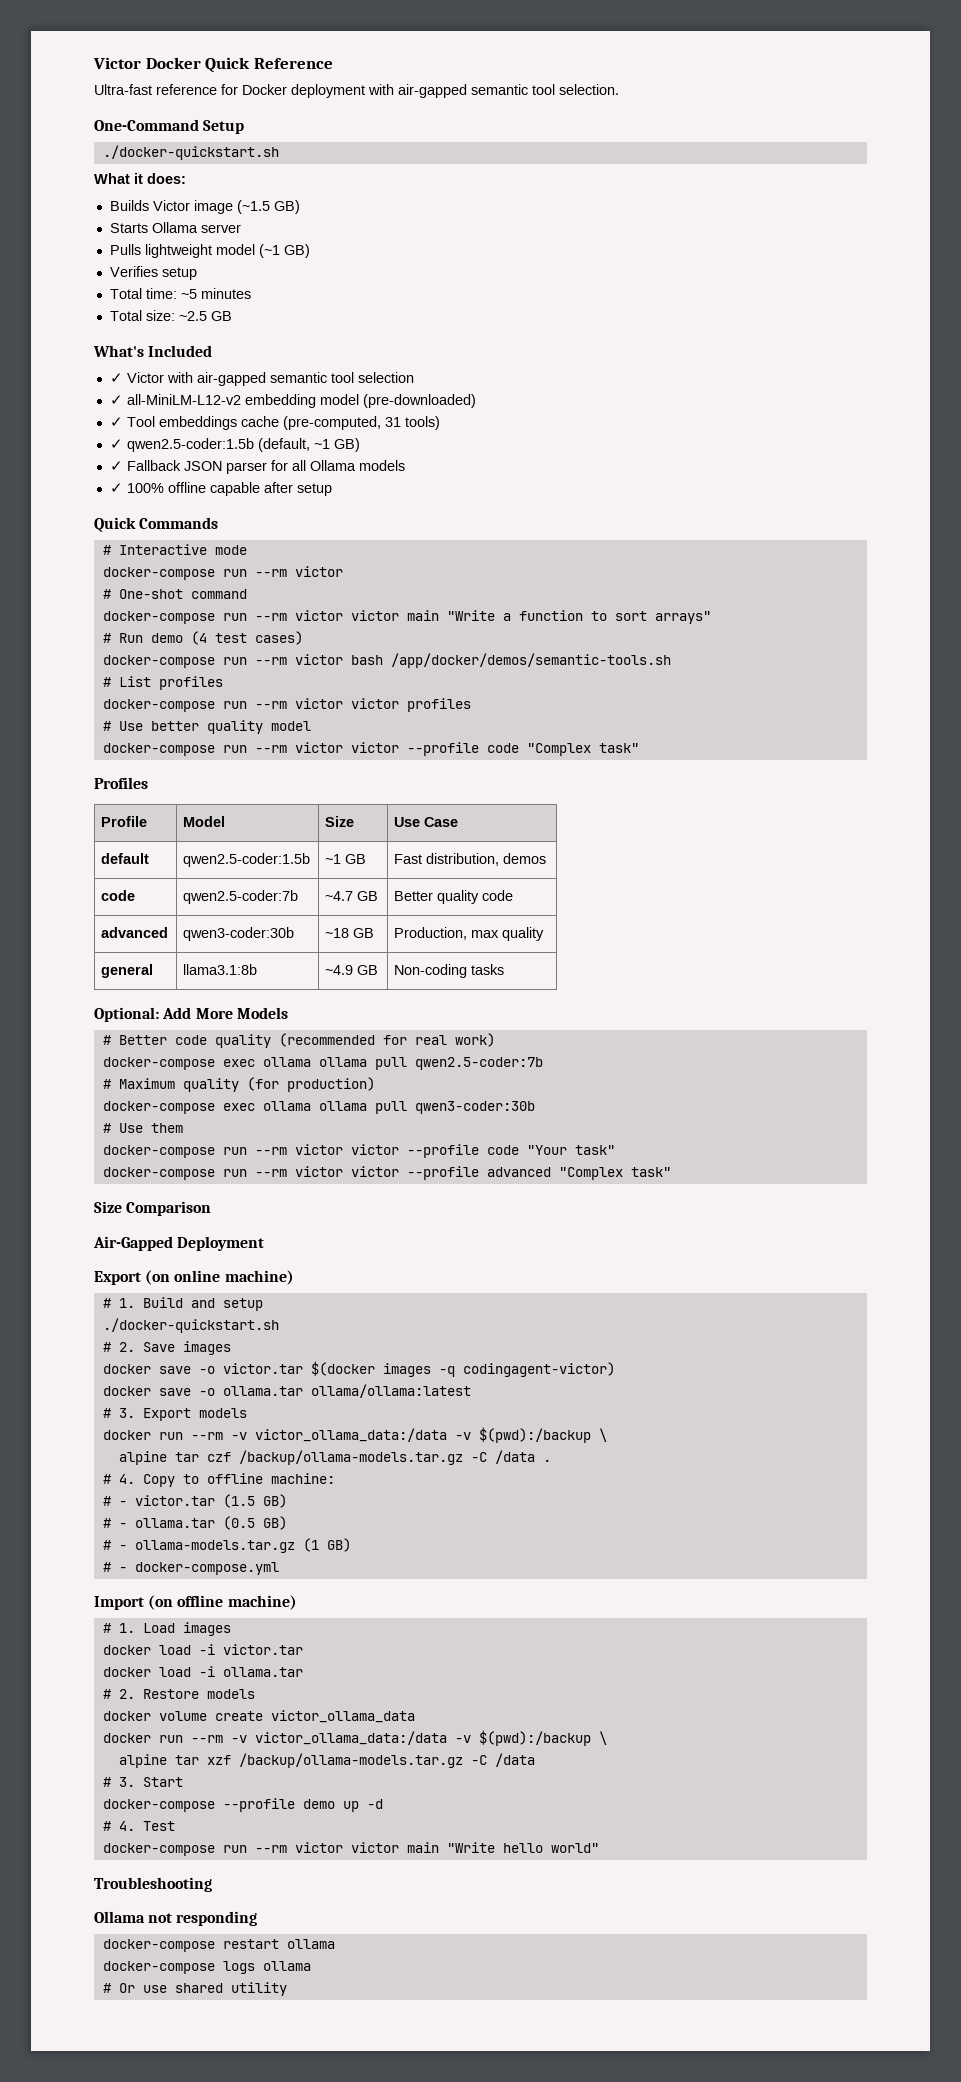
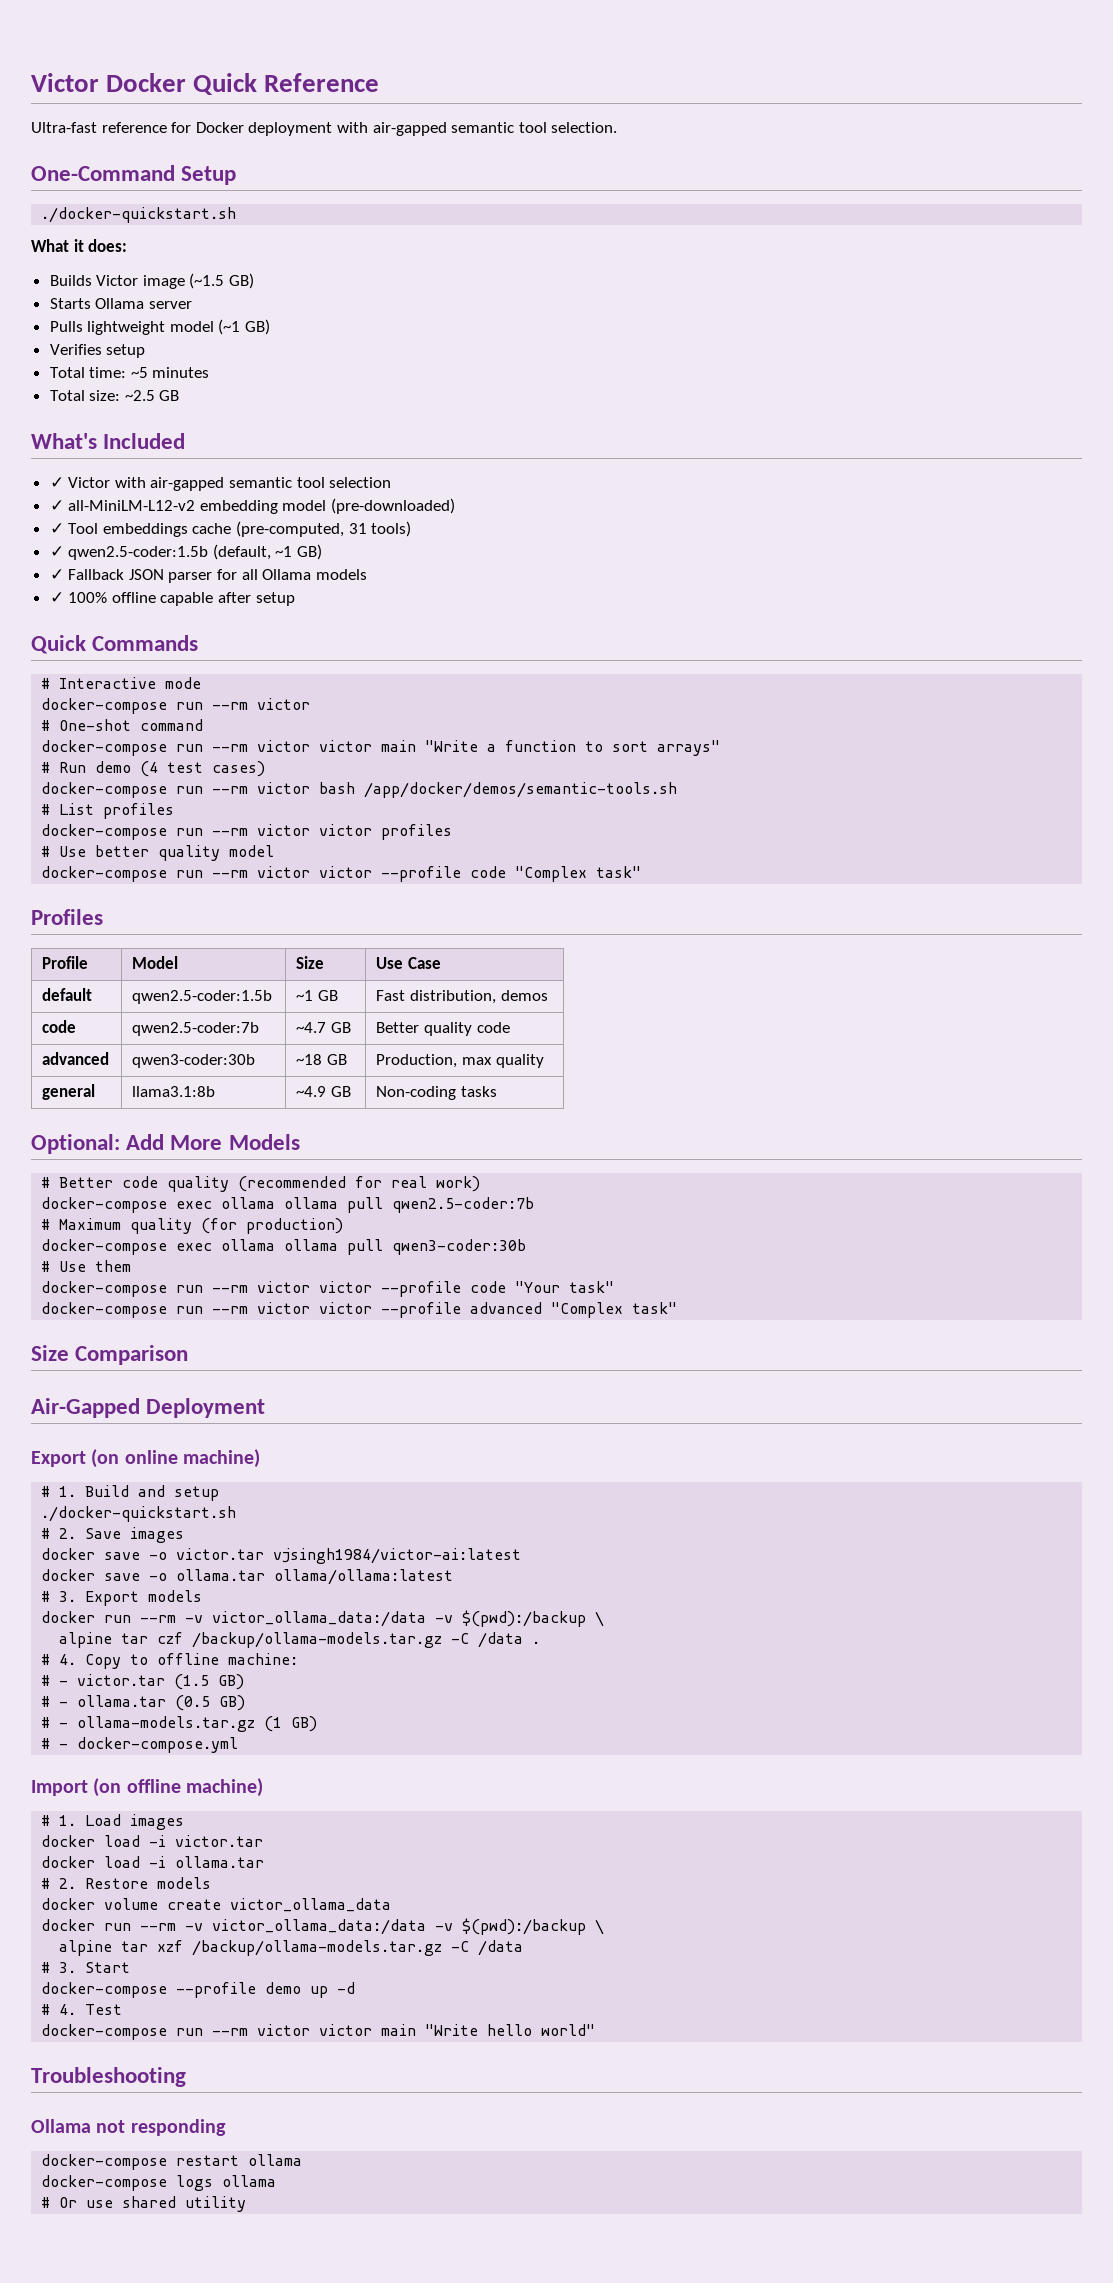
[310,1361,615,1377] $(docker images -q codingagent-victor) -> [273,1548,522,1564] vjsingh1984/victor-ai:latest

